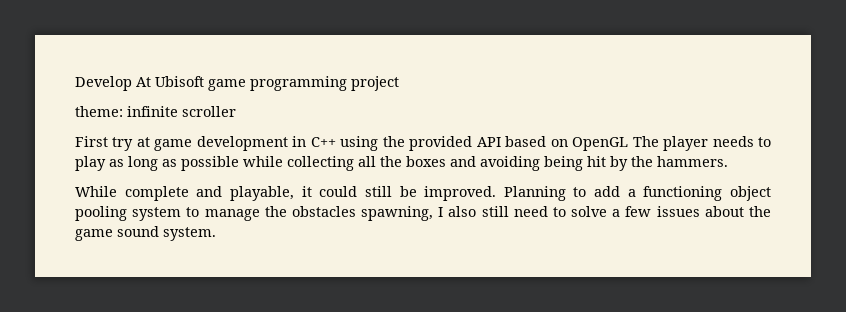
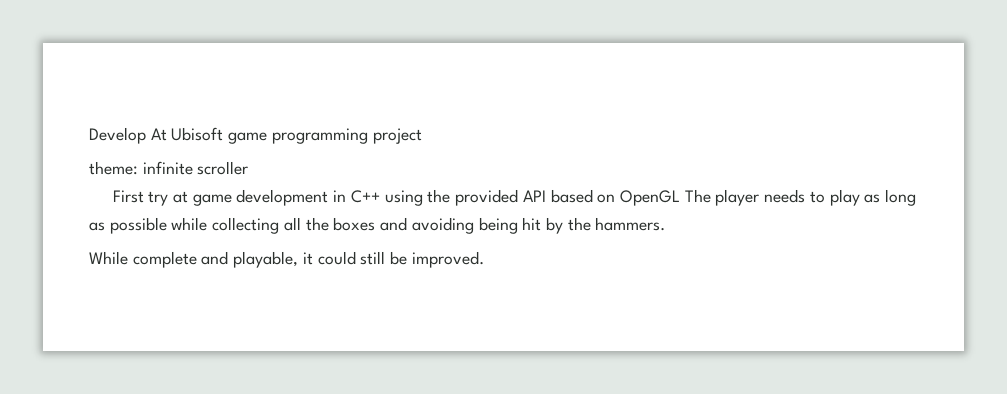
[503,186,771,201] [75,206,771,221] [75,226,216,241] Planning to add a functioning object pooling system to manage the obstacles spawning, I also still need to solve a few issues about the game sound system. -> (484, 259) none

